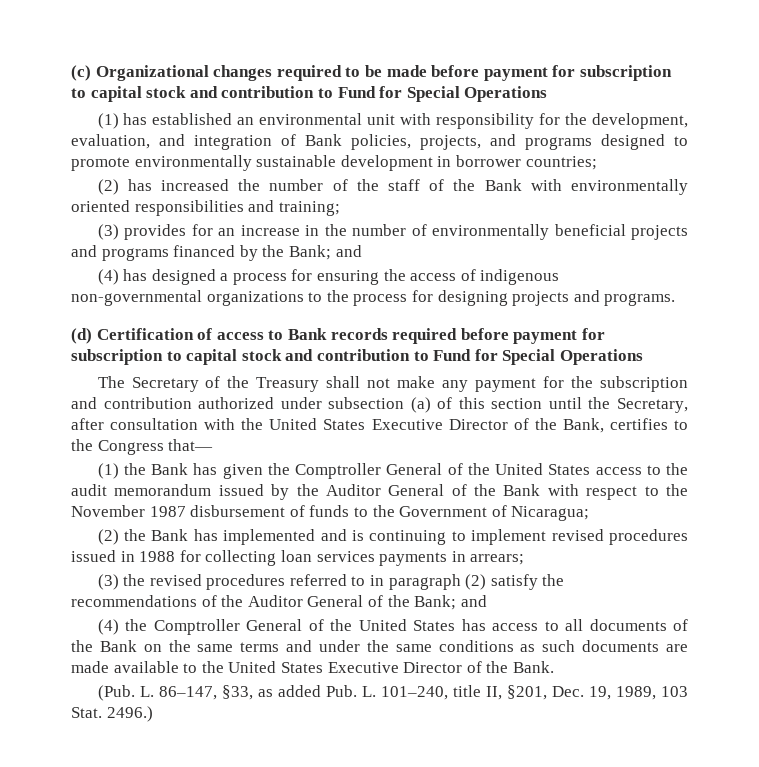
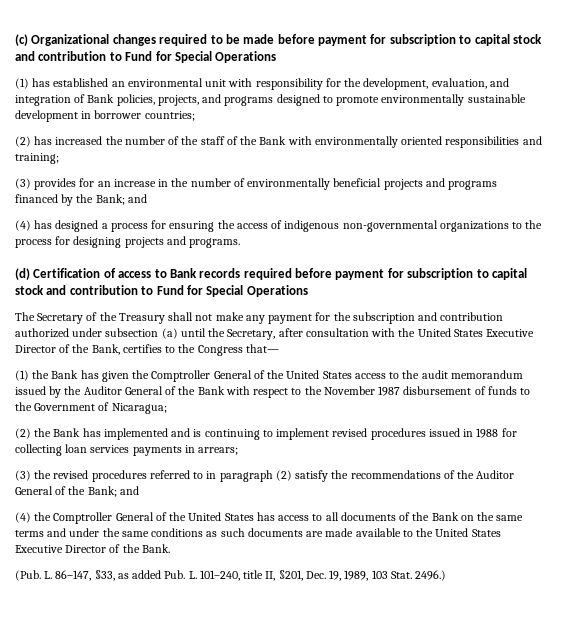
[437,397,543,409] of this section -> (178, 333) none

